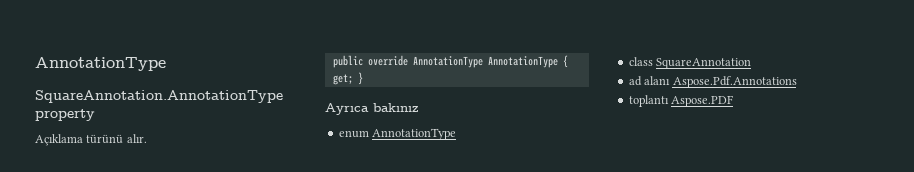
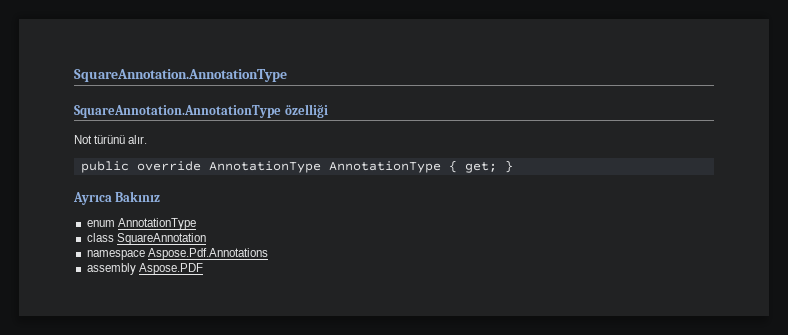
[35,57,166,71] [35,90,283,103] [35,109,95,121] [35,134,83,146] AnnotationType // SquareAnnotation.AnnotationType property // Açıklama -> [74,69,287,82] [74,104,328,118] [74,135,92,144] SquareAnnotation.AnnotationType // SquareAnnotation.AnnotationType özelliği // Not
[373,103,419,112] bakınız -> [115,191,161,202] Bakınız
[628,76,671,86] ad alanı -> [86,250,145,260] namespace
[628,95,669,107] toplantı -> [86,263,136,275] assembly

